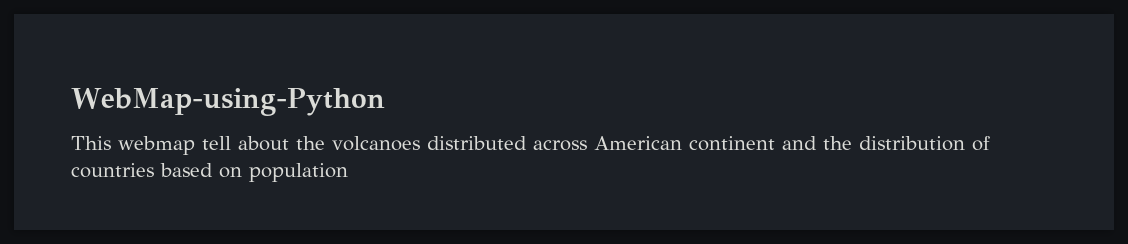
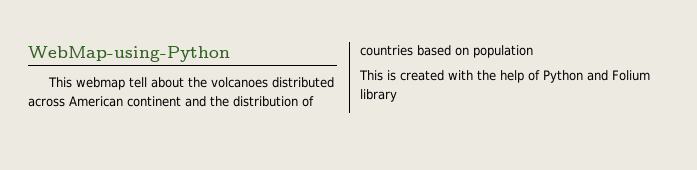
(348, 172) none -> [359,70,650,83] [360,89,397,102] // This is created with the help of Python and Folium library

